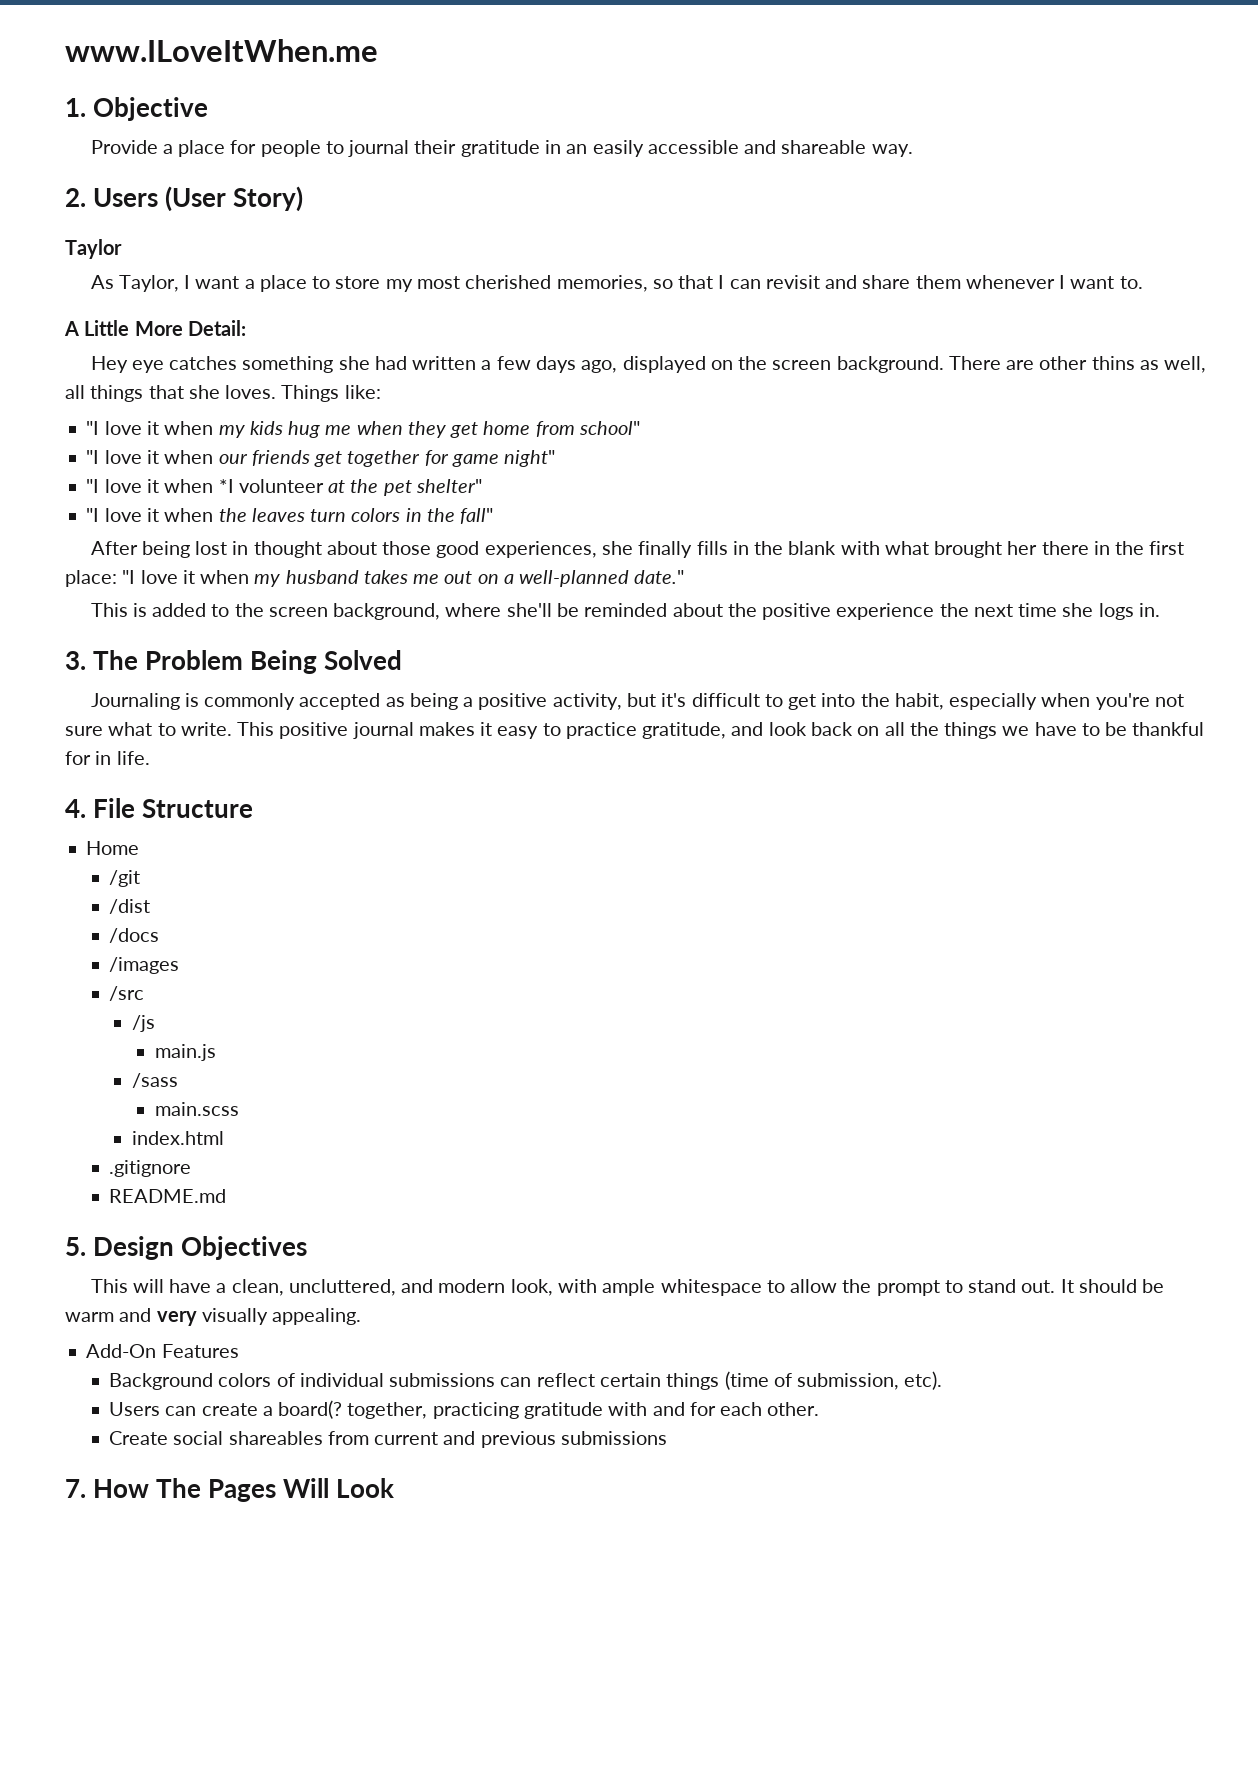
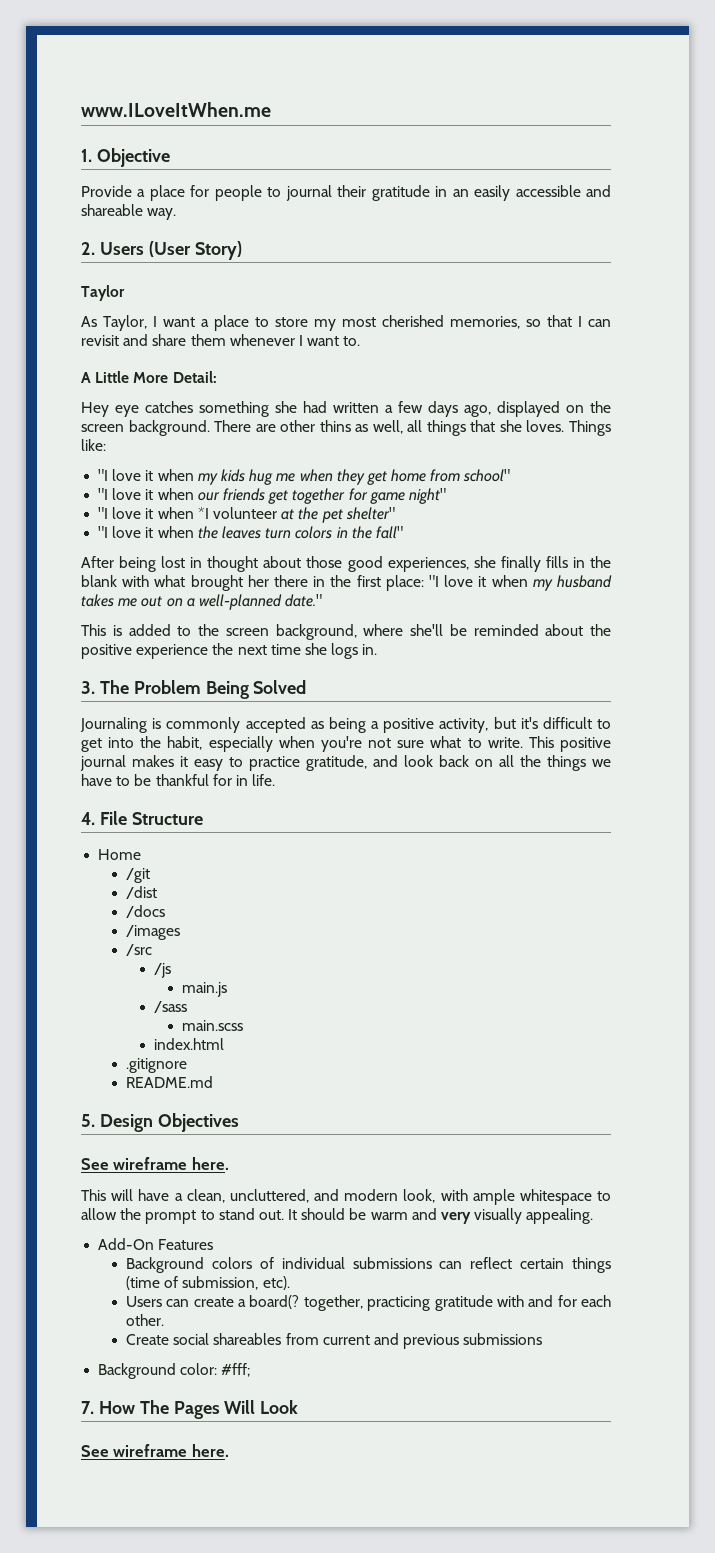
(308, 1248) none -> [81,1157,229,1170] // See wireframe here.
(667, 1438) none -> [98,1363,251,1379] // Background color: #fff;
(395, 1488) none -> [81,1444,229,1457] // See wireframe here.

